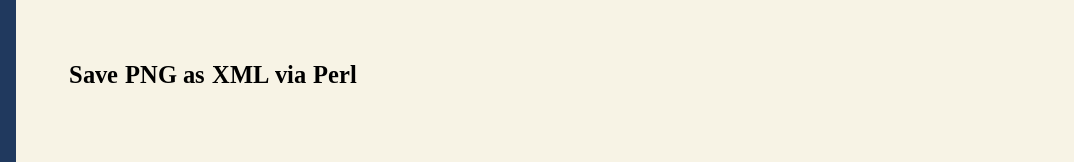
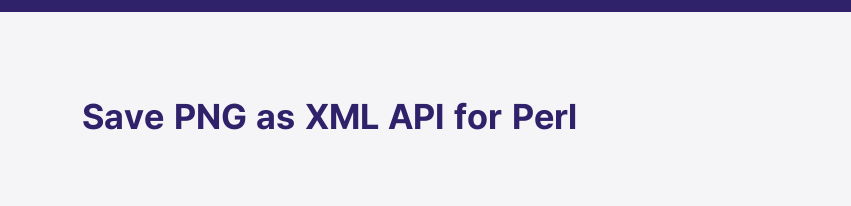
[275,65,307,83] via -> [388,102,502,130] API for

